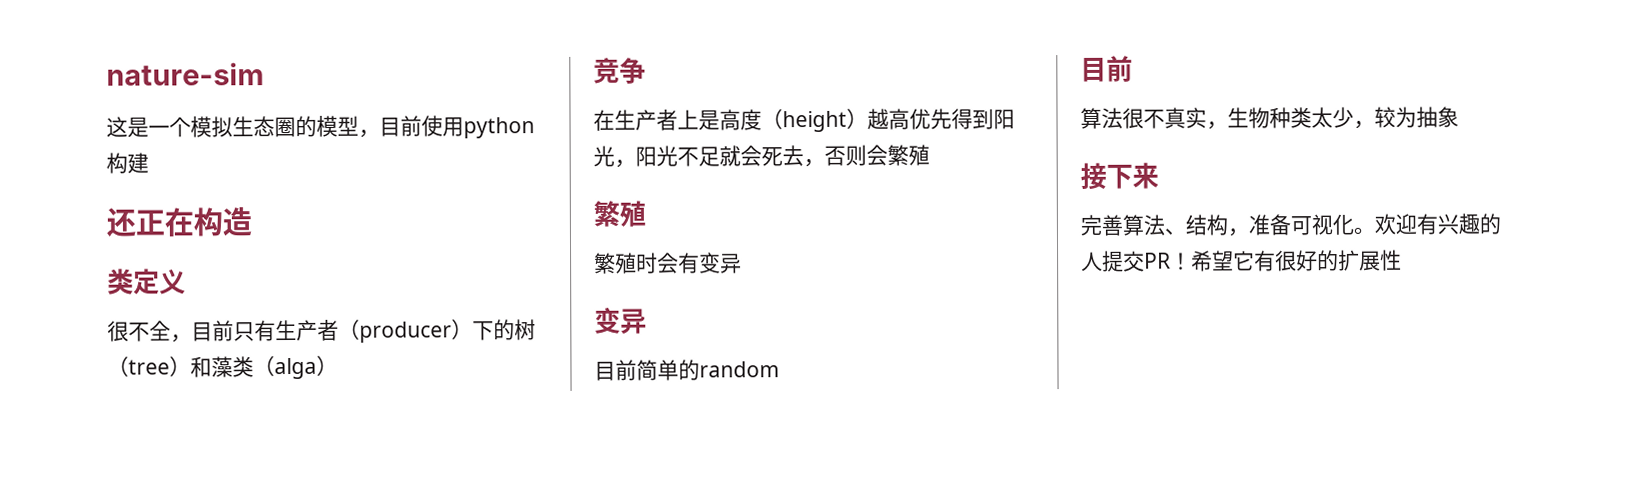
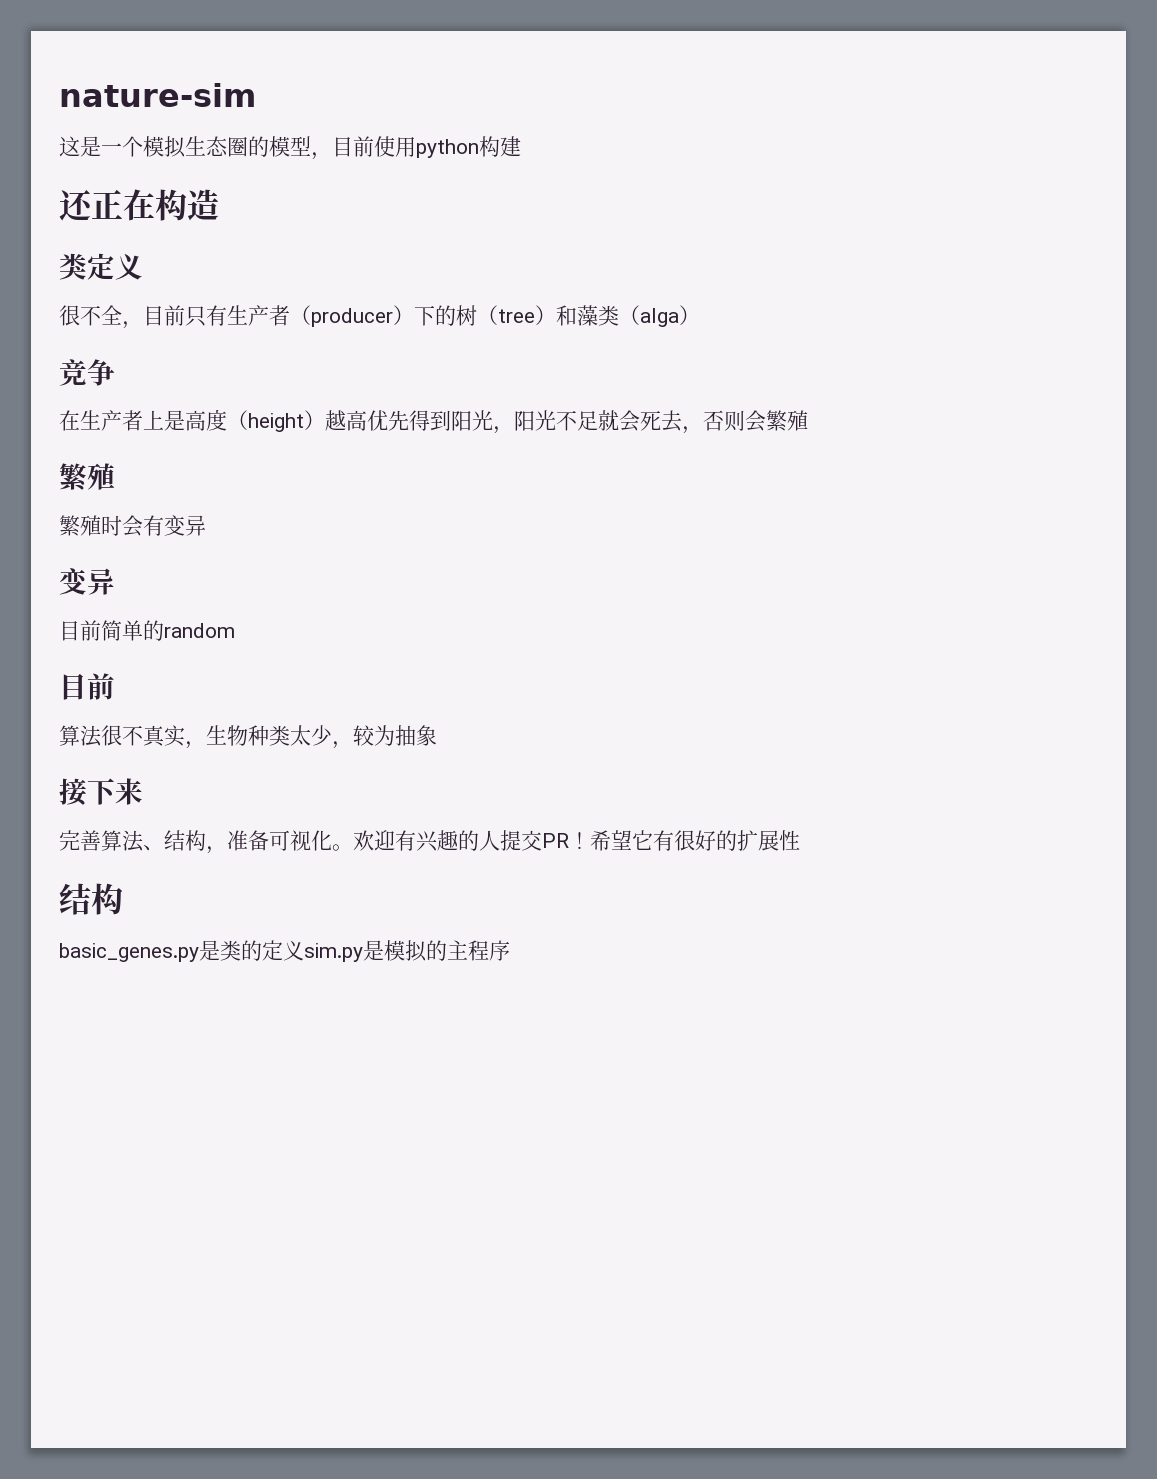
(1402, 260) none -> [59,883,123,915] [59,940,510,962] // 结构 // basic_genes.py是类的定义sim.py是模拟的主程序

